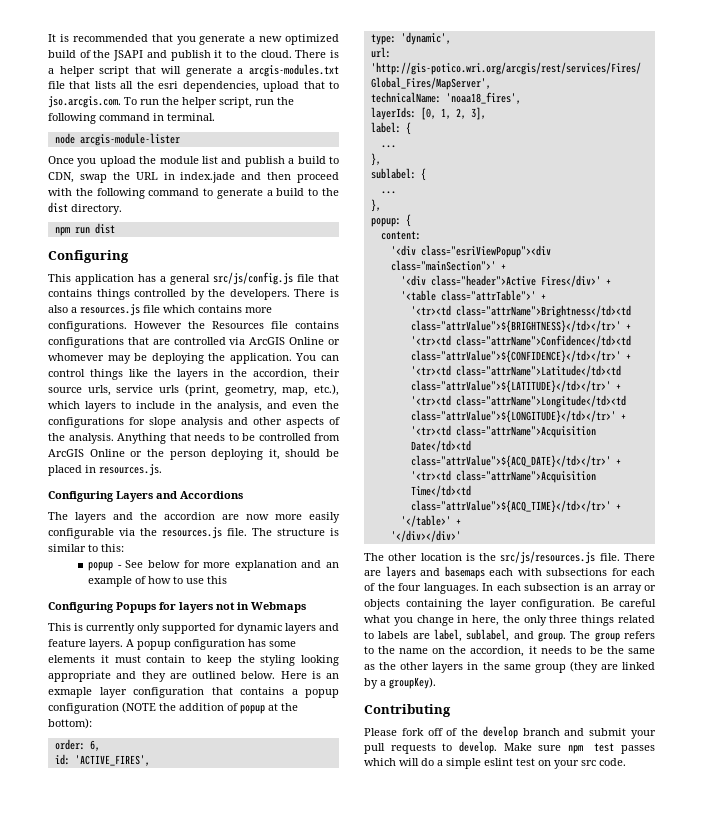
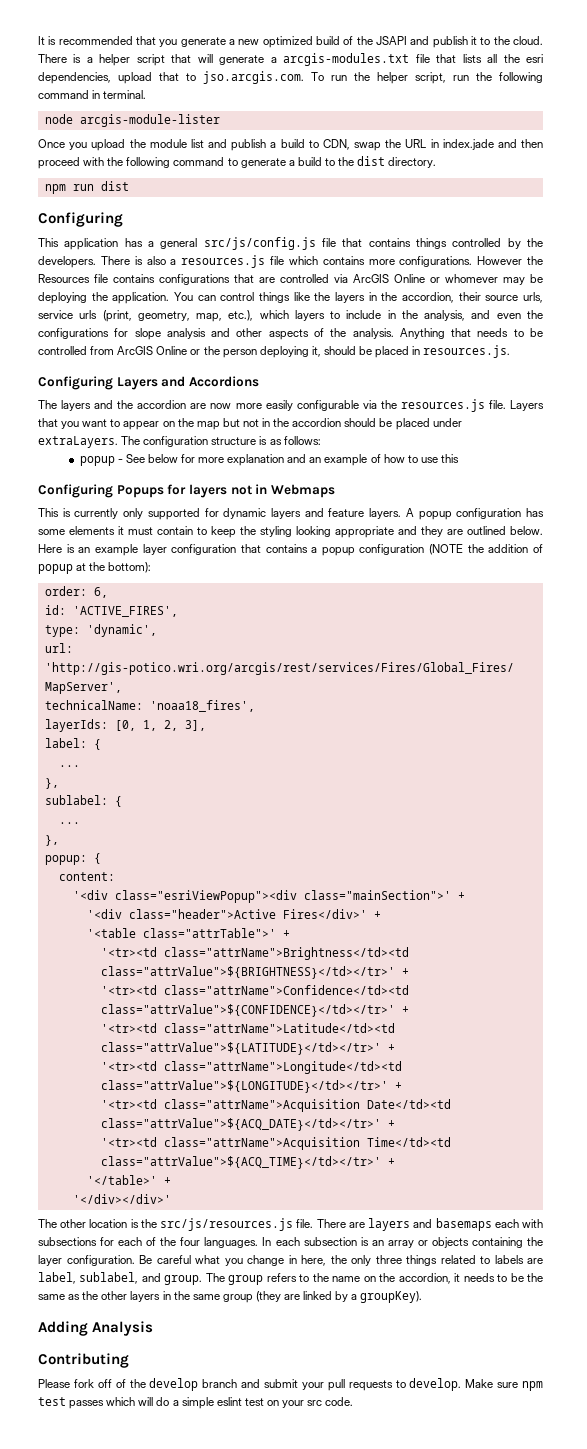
[252,528,339,536] [48,544,124,552] The structure is similar to this: -> [509,400,544,411] [38,418,462,430] [38,436,321,448] Layers that you want to appear on the map but not in the accordion should be placed under extraLayers. The configuration structure is as follows:
[48,687,92,698] exmaple -> [94,544,138,556] example
(436, 683) none -> [38,1321,154,1336] // Adding Analysis

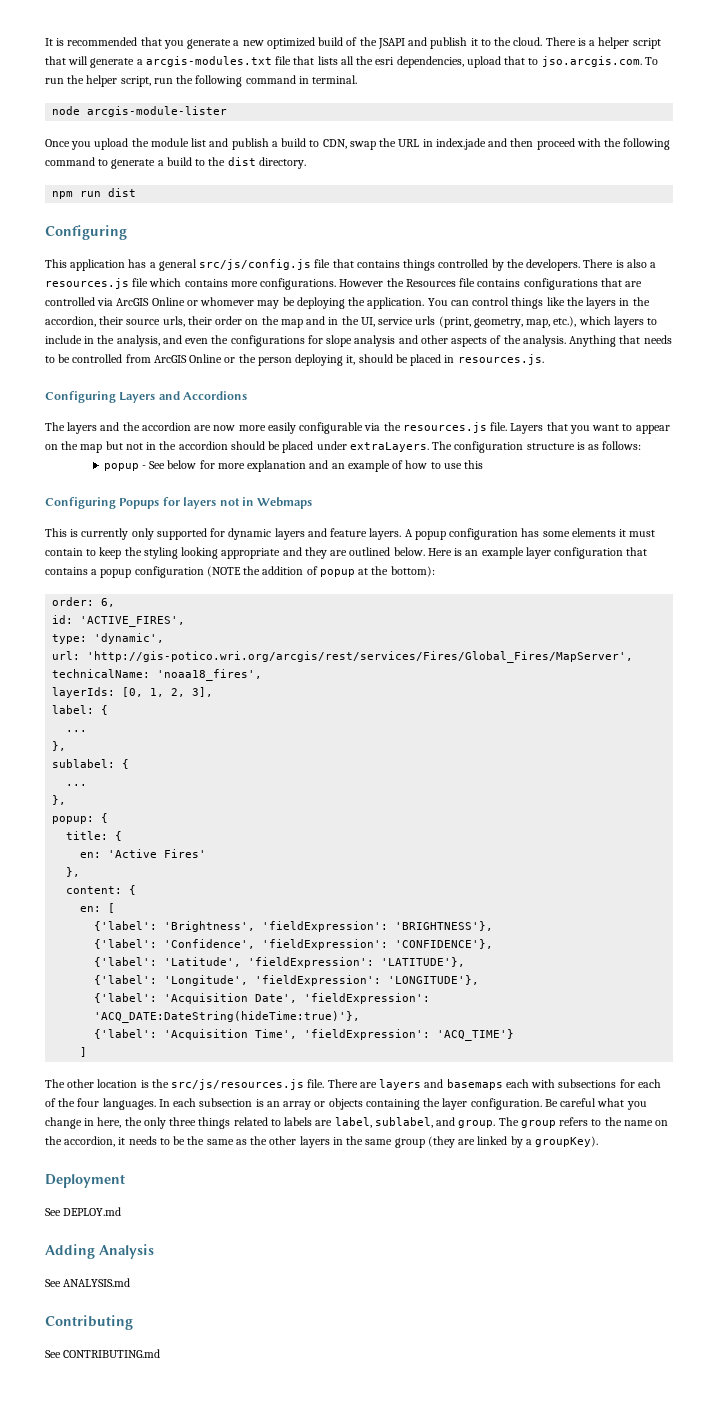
(544, 297) none -> [187,316,375,328] their order on the map and in the UI,
[58,872,115,881] [72,890,465,903] [86,909,381,919] [86,928,290,938] [100,947,409,960] [100,966,409,979] [100,985,409,995] [100,1004,409,1017] [100,1023,395,1033] [100,1042,395,1055] [100,1061,402,1074] [100,1080,402,1093] [100,1099,451,1112] [100,1118,395,1131] [100,1137,451,1150] [100,1156,395,1169] [86,1175,171,1185] [72,1194,171,1204] content: // '<div class="esriViewPopup"><div class="mainSection">' + // '<div class="header">Active Fires</div>' + // '<table class="attrTable">' + // '<tr><td class="attrName">Brightness</td><td class="attrValue">${BRIGHTNESS}</td></tr>' + // '<tr><td class="attrName">Confidence</td><td class="attrValue">${CONFIDENCE}</td></tr>' + // '<tr><td class="attrName">Latitude</td><td class="attrValue">${LATITUDE}</td></tr>' + // '<tr><td class="attrName">Longitude</td><td class="attrValue">${LONGITUDE}</td></tr>' + // '<tr><td class="attrName">Acquisition Date</td><td class="attrValue">${ACQ_DATE}</td></tr>' + // '<tr><td class="attrName">Acquisition Time</td><td class="attrValue">${ACQ_TIME}</td></tr>' + // '</table>' + // '</div></div>' -> [66,831,123,841] [80,849,207,858] [66,867,81,877] [66,885,137,895] [80,903,116,913] [94,921,494,932] [94,939,494,950] [94,957,466,968] [94,975,480,986] [94,993,431,1004] [94,1011,361,1023] [94,1029,515,1041] [80,1047,88,1057] title: { // en: 'Active Fires' // }, // content: { // en: [ // {'label': 'Brightness', 'fieldExpression': 'BRIGHTNESS'}, // {'label': 'Confidence', 'fieldExpression': 'CONFIDENCE'}, // {'label': 'Latitude', 'fieldExpression': 'LATITUDE'}, // {'label': 'Longitude', 'fieldExpression': 'LONGITUDE'}, // {'label': 'Acquisition Date', 'fieldExpression': 'ACQ_DATE:DateString(hideTime:true)'}, // {'label': 'Acquisition Time', 'fieldExpression': 'ACQ_TIME'} // ]
(423, 1297) none -> [45,1174,125,1188] [45,1207,122,1216] // Deployment // See DEPLOY.md
(154, 1328) none -> [45,1278,131,1287] // See ANALYSIS.md
[38,1378,543,1391] [38,1397,354,1409] Please fork off of the develop branch and submit your pull requests to develop. Make sure npm test passes which will do a simple eslint test on your src code. -> [45,1349,161,1358] See CONTRIBUTING.md

